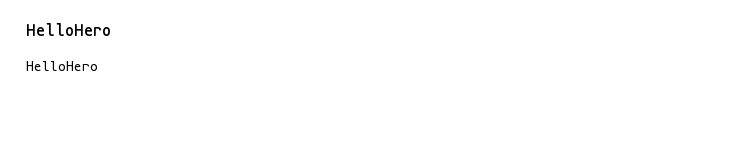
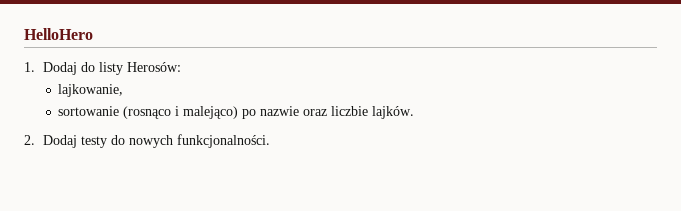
[26,61,98,71] HelloHero -> [24,62,182,75] [58,84,124,97] [58,106,415,119] [24,134,271,148] 1. Dodaj do listy Herosów: // lajkowanie, // sortowanie (rosnąco i malejąco) po nazwie oraz liczbie lajków. // 2. Dodaj testy do nowych funkcjonalności.

